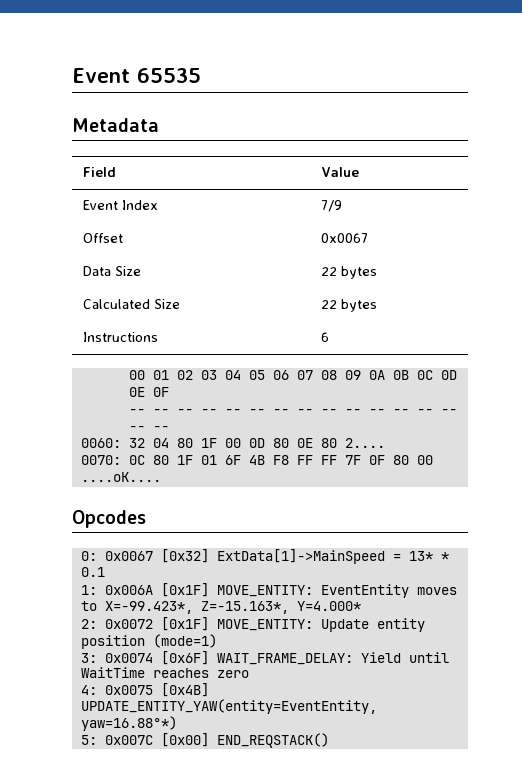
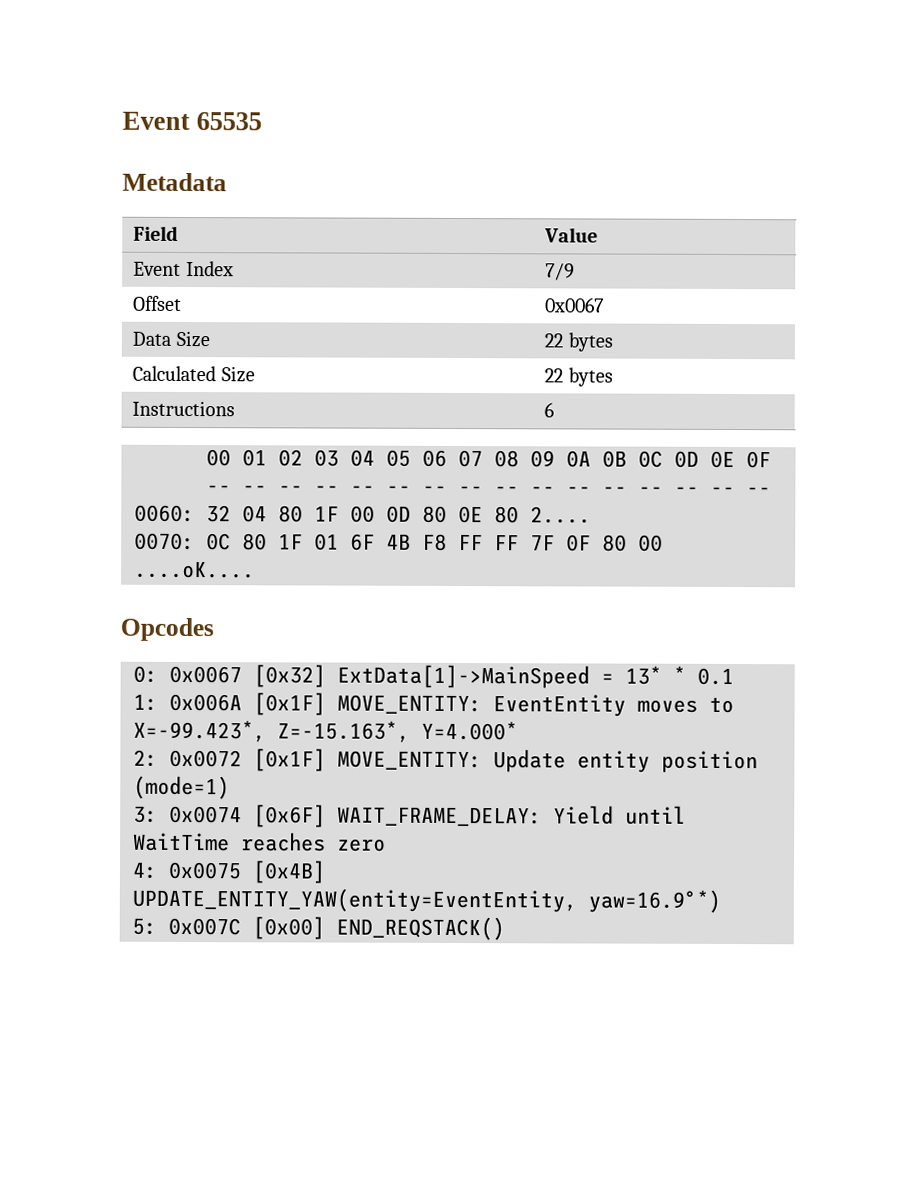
[80,716,177,731] yaw=16.88°*) -> [588,889,722,913] yaw=16.9°*)

